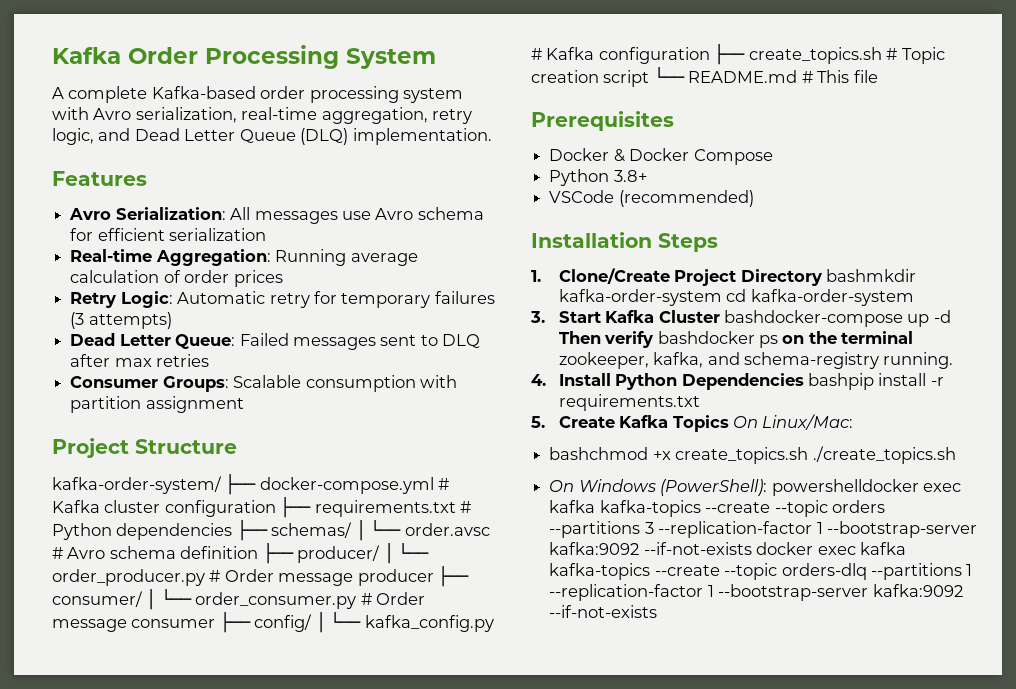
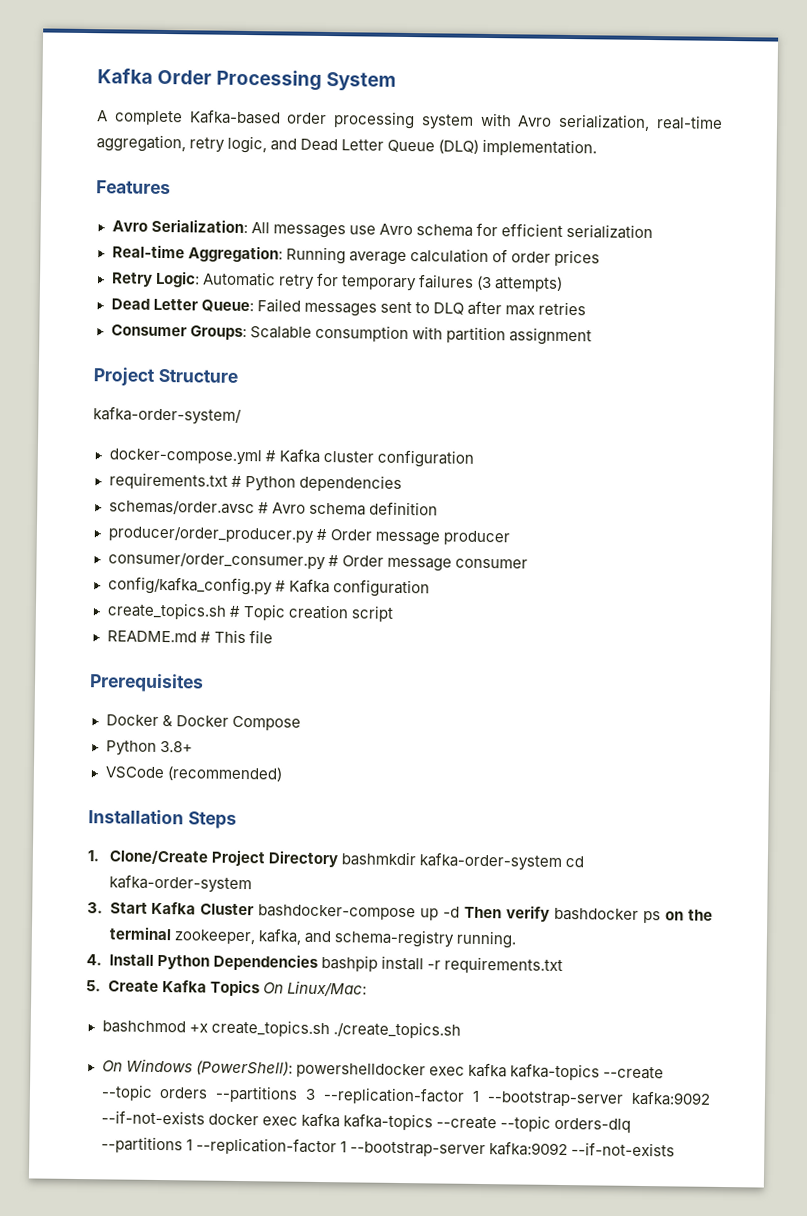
[225,474,257,495] ├── -> (242, 415) //
[280,497,312,518] ├── -> (474, 458) //
[236,520,490,541] ├── schemas/ │ └── order.avsc -> [108,499,255,516] // schemas/order.avsc
[262,543,430,564] [52,569,205,586] ├── producer/ │ └── order_producer.py -> [107,525,314,544] // producer/order_producer.py
[438,566,470,587] [52,589,357,610] ├── consumer/ │ └── order_consumer.py -> [107,551,326,571] // consumer/order_consumer.py
[219,612,494,633] ├── config/ │ └── kafka_config.py -> [107,576,273,596] // config/kafka_config.py
[714,44,746,65] ├── -> (430, 588) //
[653,67,685,83] └── -> (394, 613) //

